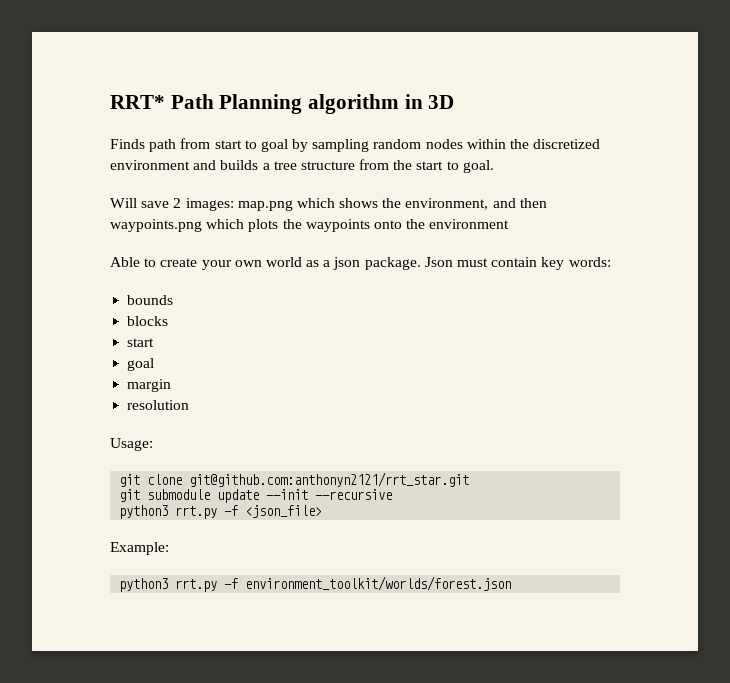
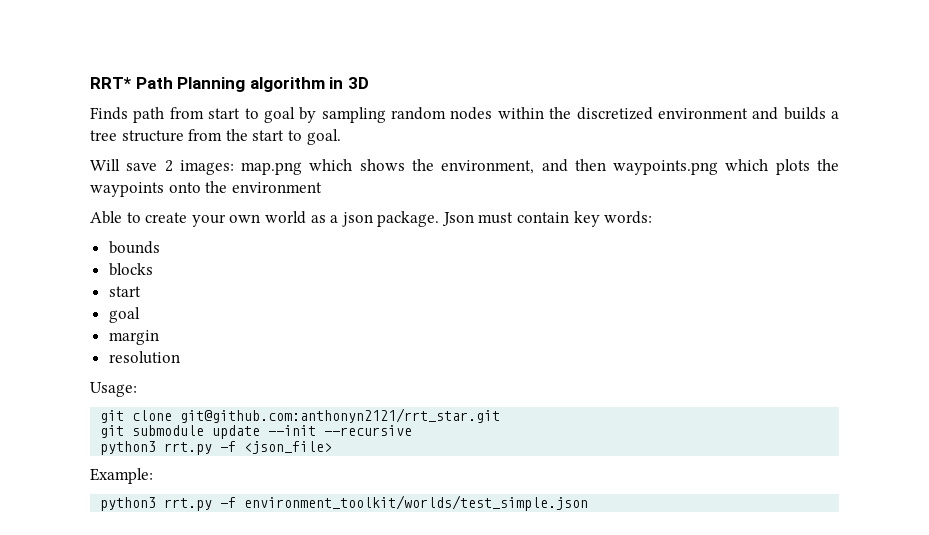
[245,576,512,591] environment_toolkit/worlds/forest.json -> [244,495,589,511] environment_toolkit/worlds/test_simple.json

